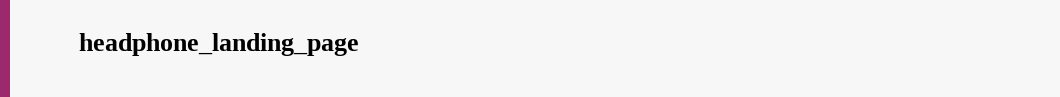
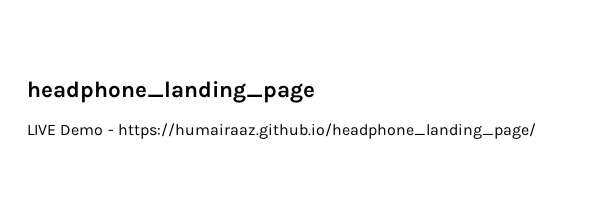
(359, 44) none -> [27,123,536,139] // LIVE Demo - https://humairaaz.github.io/headphone_landing_page/

